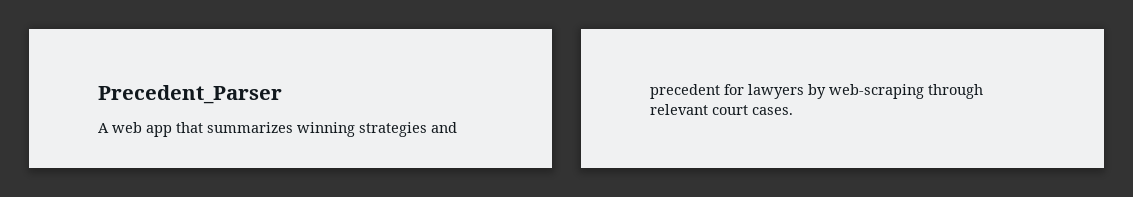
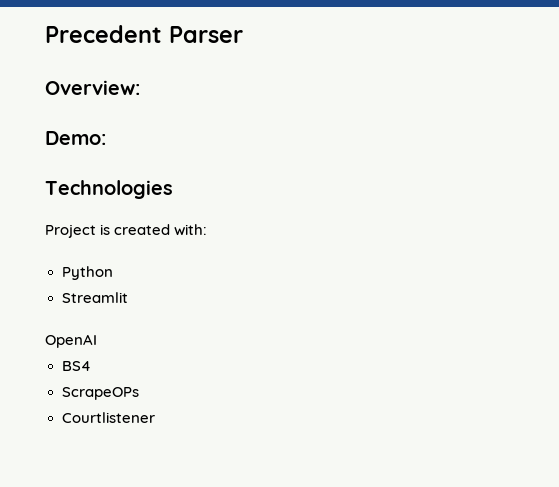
[98,85,282,104] [98,122,457,137] [650,84,983,99] [650,104,793,115] Precedent_Parser // A web app that summarizes winning strategies and precedent for lawyers by web-scraping through relevant court cases. -> [45,25,243,43] [45,80,140,95] [45,131,106,145] [45,180,173,199] [45,224,208,238] [61,266,113,280] [61,292,128,303] [45,334,97,348] [61,361,91,371] [61,387,139,400] [61,412,155,423] Precedent Parser // Overview: // Demo: // Technologies // Project is created with: // Python // Streamlit // OpenAI // BS4 // ScrapeOPs // Courtlistener

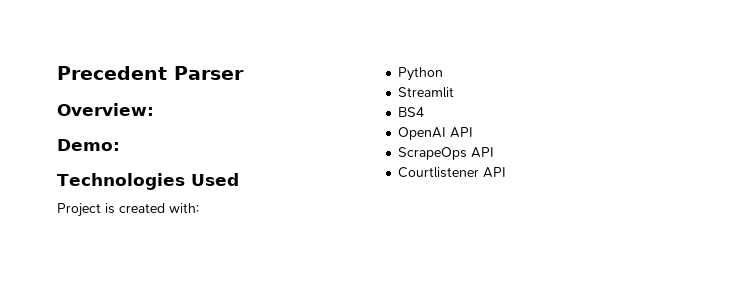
(173, 189) none -> [190,173,239,186] Used
[45,334,97,348] // OpenAI -> (455, 92) none
[61,387,139,400] ScrapeOPs -> [398,127,474,140] [398,147,495,160] OpenAI API // ScrapeOps API
(155, 417) none -> [483,167,507,178] API

